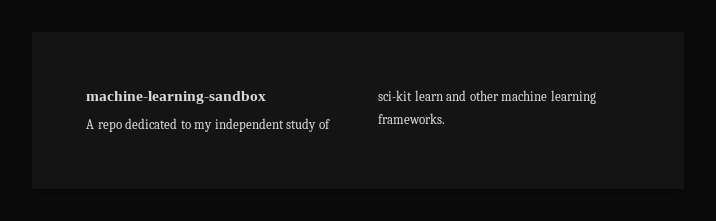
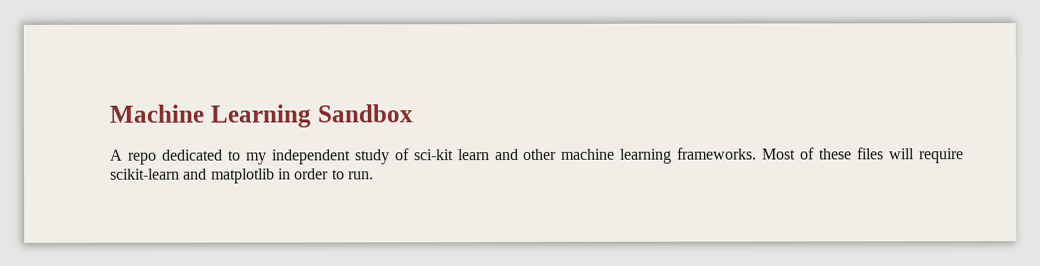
[86,91,266,104] machine-learning-sandbox -> [109,104,413,128] Machine Learning Sandbox
(445, 118) none -> [762,147,965,164] [110,168,374,184] Most of these files will require scikit-learn and matplotlib in order to run.

